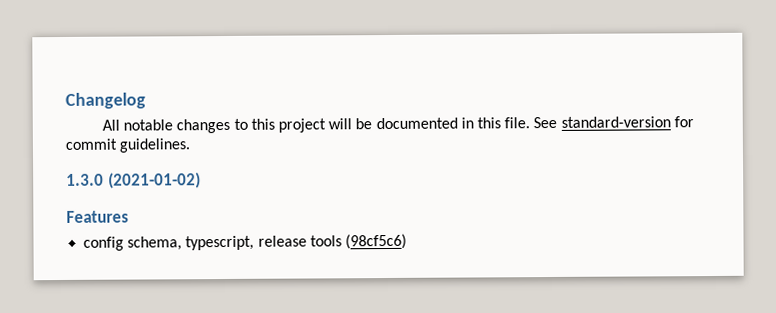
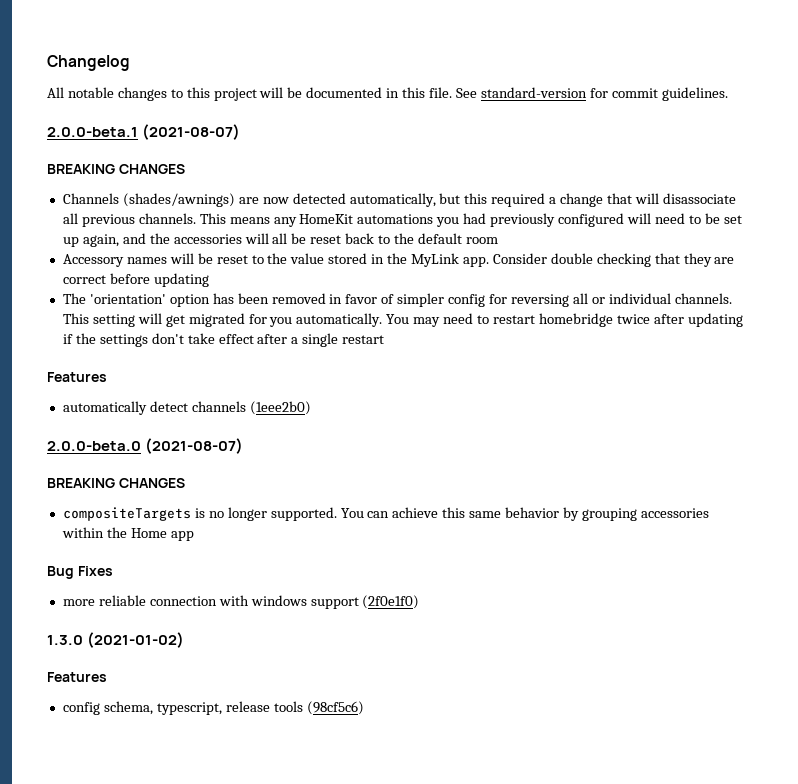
(191, 145) none -> [47,124,241,140] [47,164,185,174] [62,193,736,207] [62,213,742,227] [62,233,498,247] [62,253,735,267] [62,273,209,287] [62,293,732,307] [62,313,743,327] [62,333,385,347] [47,372,107,382] [62,401,311,415] [47,438,244,454] [47,478,185,488] [62,507,709,521] [61,527,194,541] [47,566,113,579] [62,595,420,609] // 2.0.0-beta.1 (2021-08-07) // BREAKING CHANGES // Channels (shades/awnings) are now detected automatically, but this required a change that will disassociate all previous channels. This means any HomeKit automations you had previously configured will need to be set up again, and the accessories will all be reset back to the default room // Accessory names will be reset to the value stored in the MyLink app. Consider double checking that they are correct before updating // The 'orientation' option has been removed in favor of simpler config for reversing all or individual channels. This setting will get migrated for you automatically. You may need to restart homebridge twice after updating if the settings don't take effect after a single restart // Features // automatically detect channels (1eee2b0) // 2.0.0-beta.0 (2021-08-07) // BREAKING CHANGES // compositeTargets is no longer supported. You can achieve this same behavior by grouping accessories within the Home app // Bug Fixes // more reliable connection with windows support (2f0e1f0)

